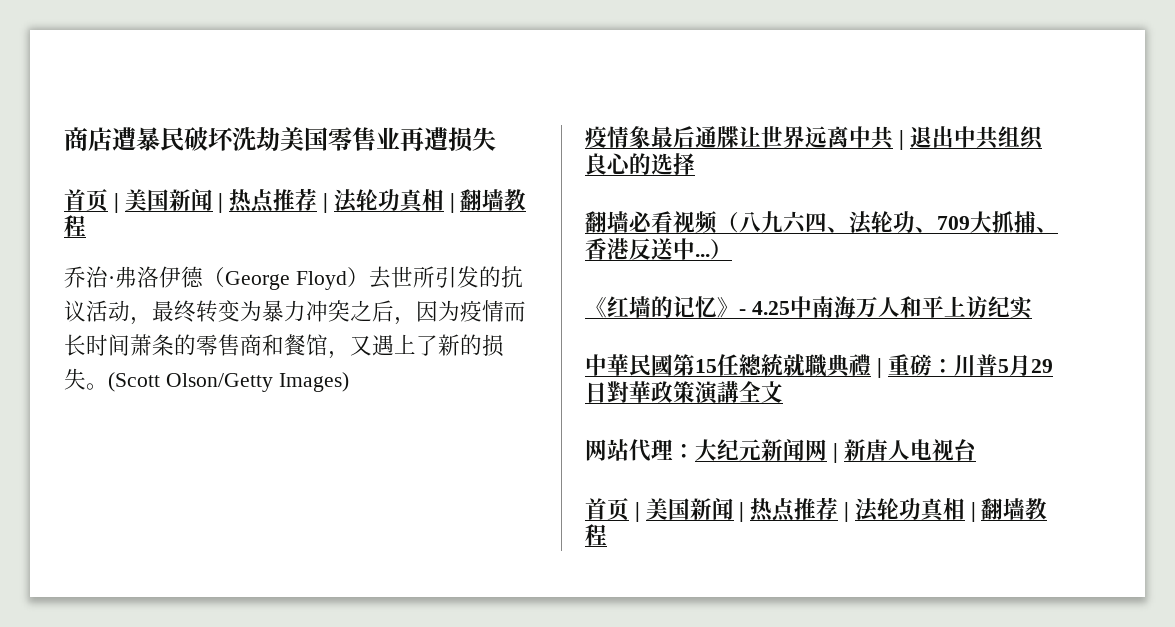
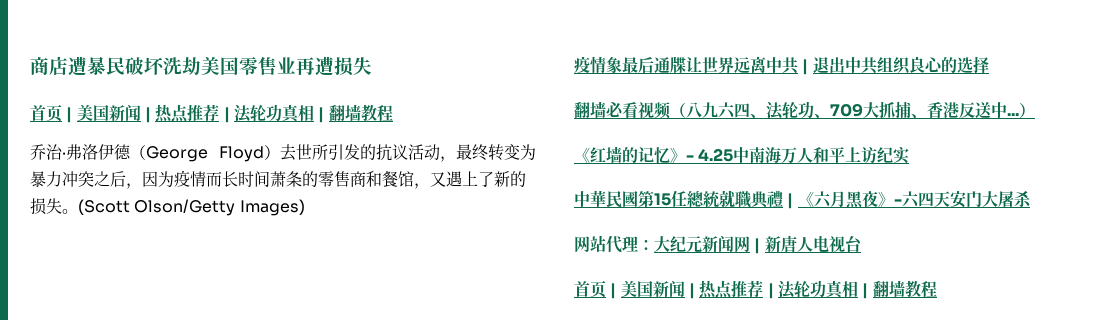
[887,354,1053,376] [585,381,783,405] 重磅：川普5月29日對華政策演講全文 -> [797,191,1031,208] 《六月黑夜》-六四天安门大屠杀

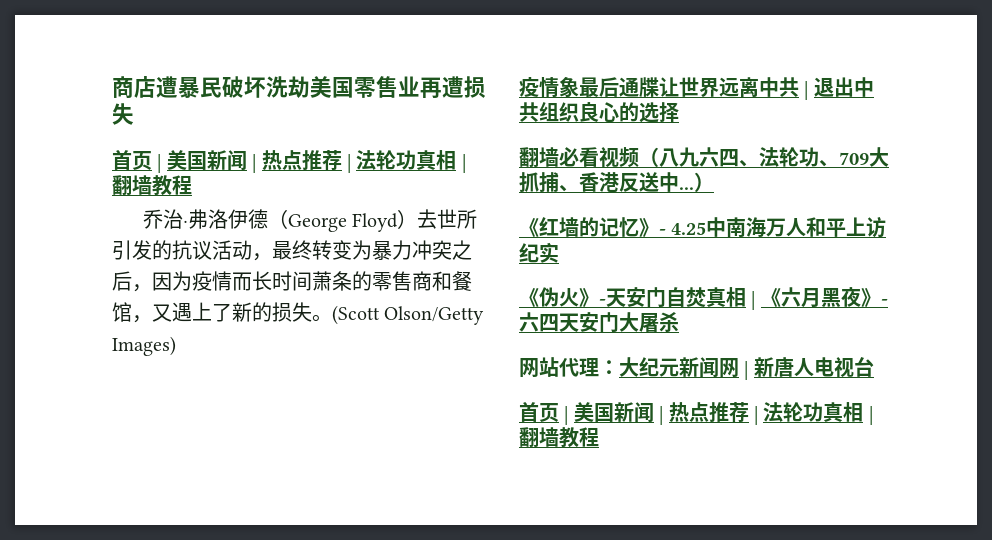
[574,190,783,209] 中華民國第15任總統就職典禮 -> [519,287,746,307] 《伪火》-天安门自焚真相

